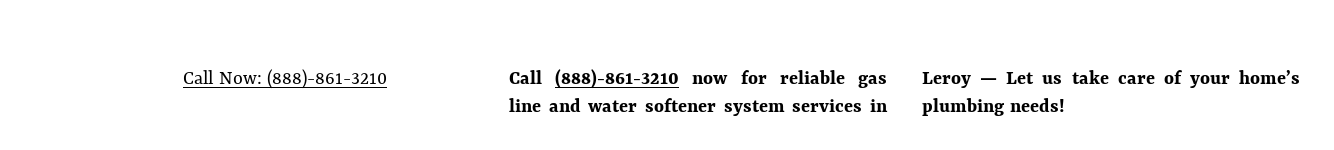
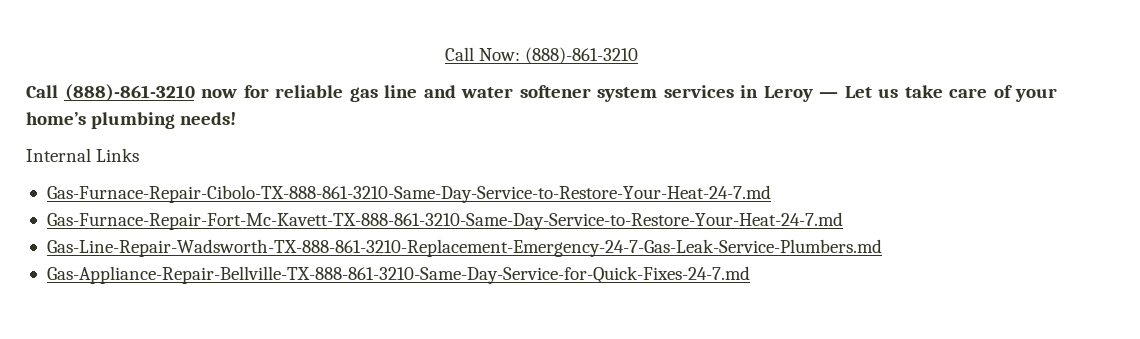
(1065, 105) none -> [26,148,140,162] [46,185,771,203] [46,212,843,230] [46,239,882,257] [46,266,750,284] // Internal Links // Gas-Furnace-Repair-Cibolo-TX-888-861-3210-Same-Day-Service-to-Restore-Your-Heat-24-7.md // Gas-Furnace-Repair-Fort-Mc-Kavett-TX-888-861-3210-Same-Day-Service-to-Restore-Your-Heat-24-7.md // Gas-Line-Repair-Wadsworth-TX-888-861-3210-Replacement-Emergency-24-7-Gas-Leak-Service-Plumbers.md // Gas-Appliance-Repair-Bellville-TX-888-861-3210-Same-Day-Service-for-Quick-Fixes-24-7.md

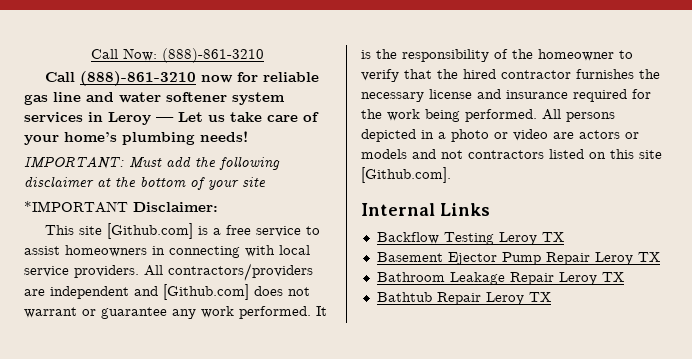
[26,148,140,162] [46,185,771,203] [46,212,843,230] [46,239,882,257] [46,266,750,284] Internal Links // Gas-Furnace-Repair-Cibolo-TX-888-861-3210-Same-Day-Service-to-Restore-Your-Heat-24-7.md // Gas-Furnace-Repair-Fort-Mc-Kavett-TX-888-861-3210-Same-Day-Service-to-Restore-Your-Heat-24-7.md // Gas-Line-Repair-Wadsworth-TX-888-861-3210-Replacement-Emergency-24-7-Gas-Leak-Service-Plumbers.md // Gas-Appliance-Repair-Bellville-TX-888-861-3210-Same-Day-Service-for-Quick-Fixes-24-7.md -> [24,156,280,170] [24,176,266,190] [24,201,218,213] [45,223,321,239] [24,245,310,258] [24,263,313,281] [24,284,310,300] [24,306,327,319] [361,49,633,62] [361,69,660,82] [361,89,651,102] [361,109,615,122] [361,129,639,142] [361,149,662,159] [361,167,451,183] [361,203,490,216] [376,232,564,245] [376,252,660,265] [376,272,624,285] [376,292,551,305] IMPORTANT: Must add the following disclaimer at the bottom of your site // *IMPORTANT Disclaimer: // This site [Github.com] is a free service to assist homeowners in connecting with local service providers. All contractors/providers are independent and [Github.com] does not warrant or guarantee any work performed. It is the responsibility of the homeowner to verify that the hired contractor furnishes the necessary license and insurance required for the work being performed. All persons depicted in a photo or video are actors or models and not contractors listed on this site [Github.com]. // Internal Links // Backflow Testing Leroy TX // Basement Ejector Pump Repair Leroy TX // Bathroom Leakage Repair Leroy TX // Bathtub Repair Leroy TX

